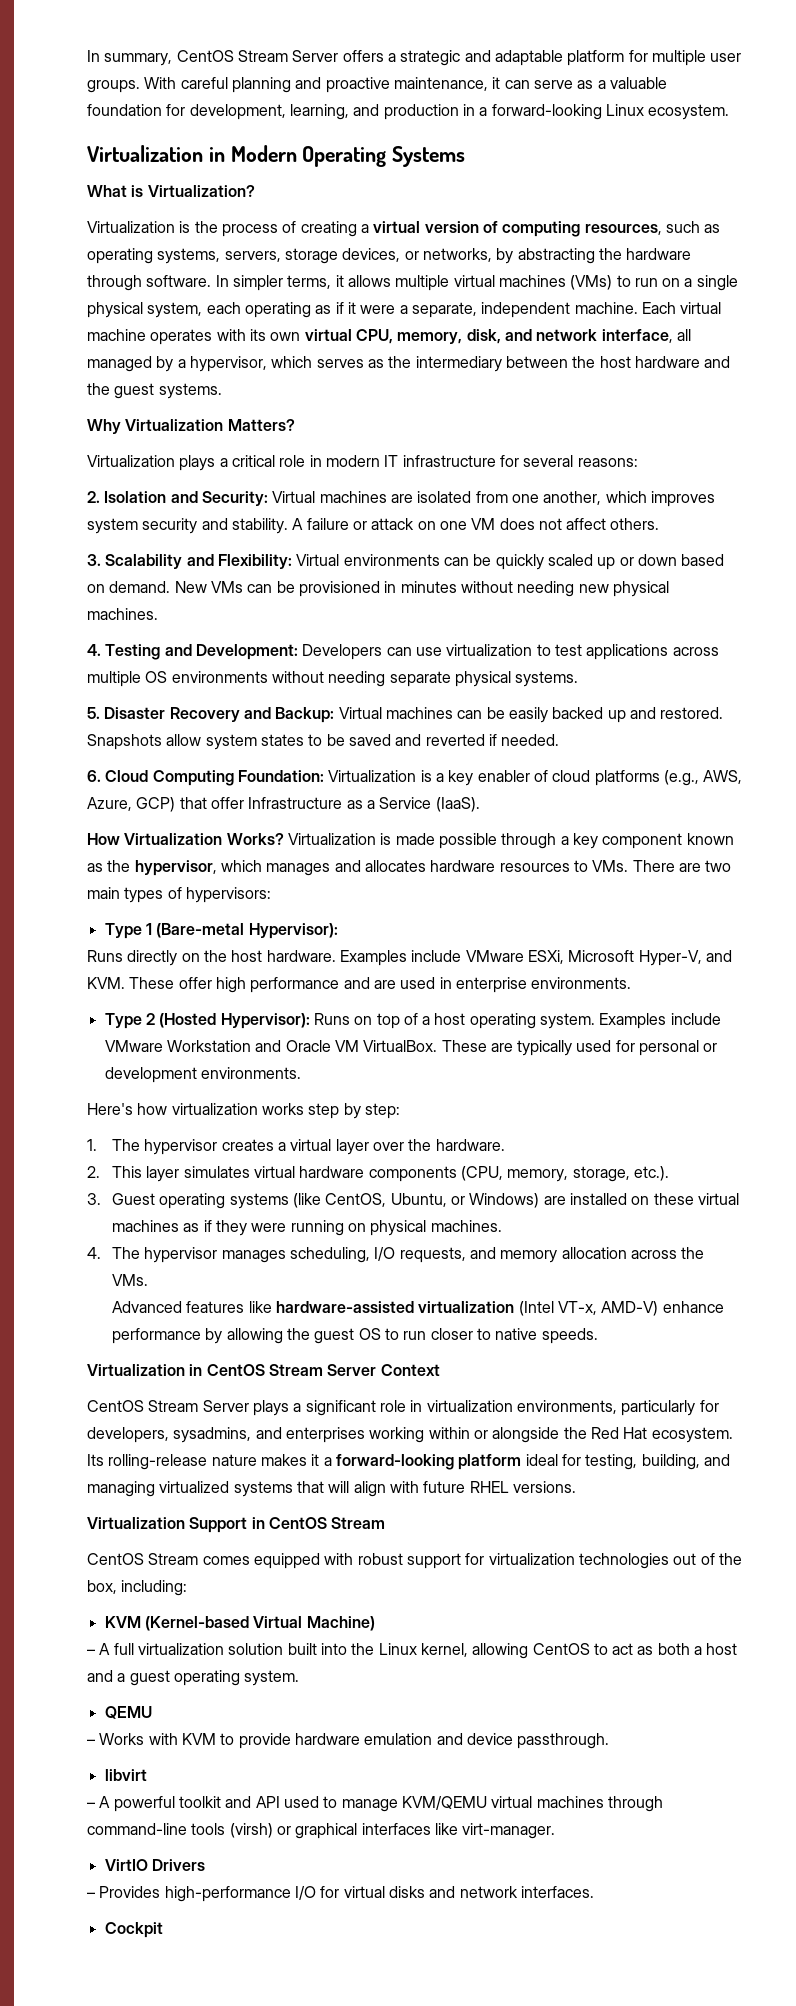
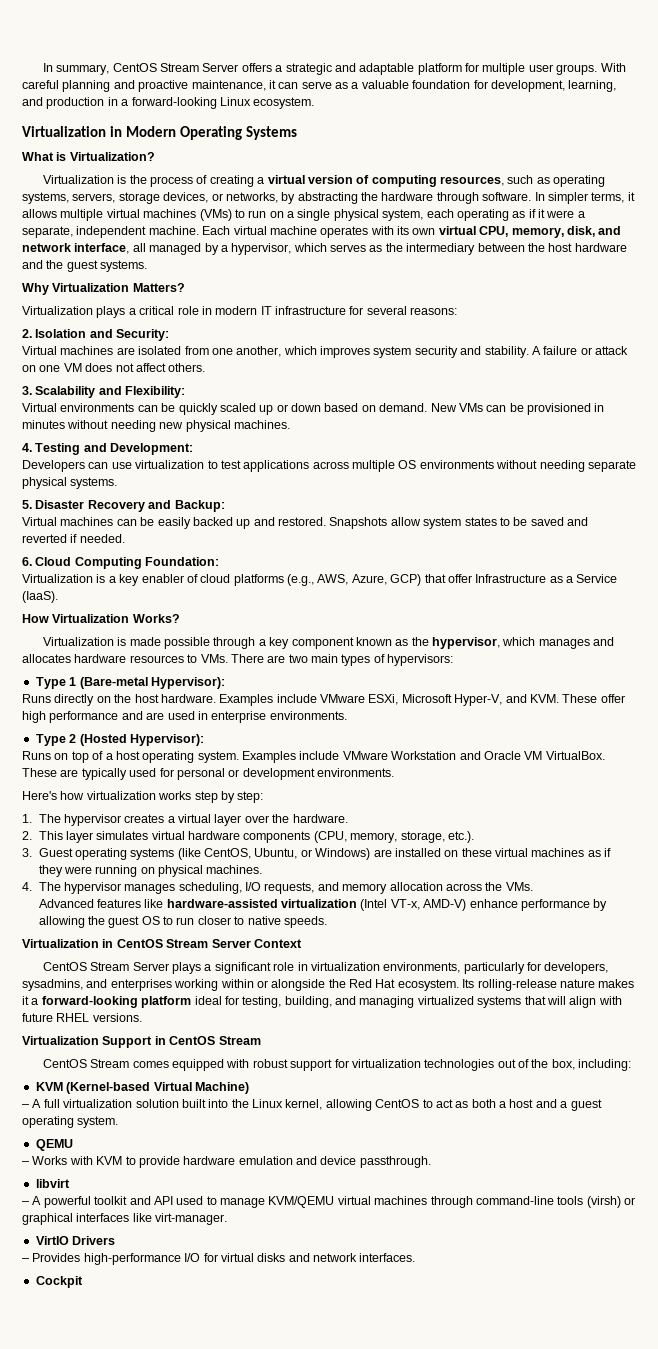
(268, 498) none -> (170, 335) //
(292, 561) none -> (186, 392) //
(298, 652) none -> (194, 449) //
(335, 715) none -> (225, 506) //
(324, 776) none -> (220, 561) //
(284, 839) none -> (180, 618) //
(310, 1021) none -> (204, 740) //

